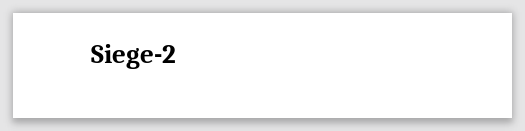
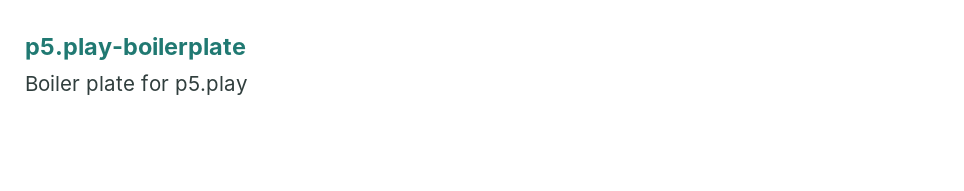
[91,44,176,69] Siege-2 -> [25,37,246,60] [25,74,248,95] p5.play-boilerplate // Boiler plate for p5.play

